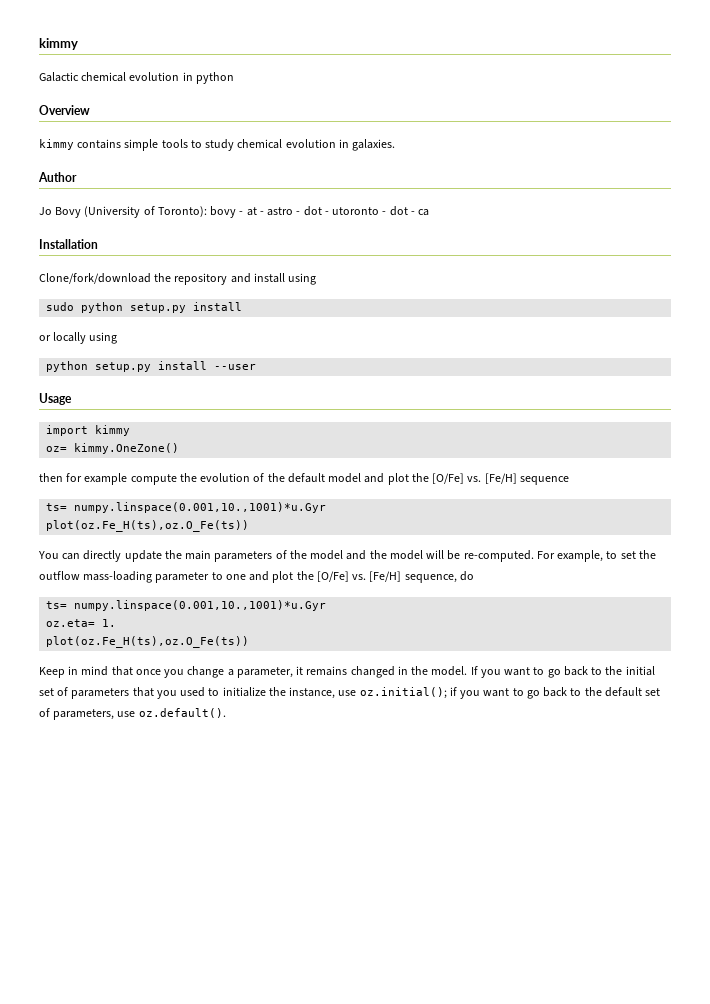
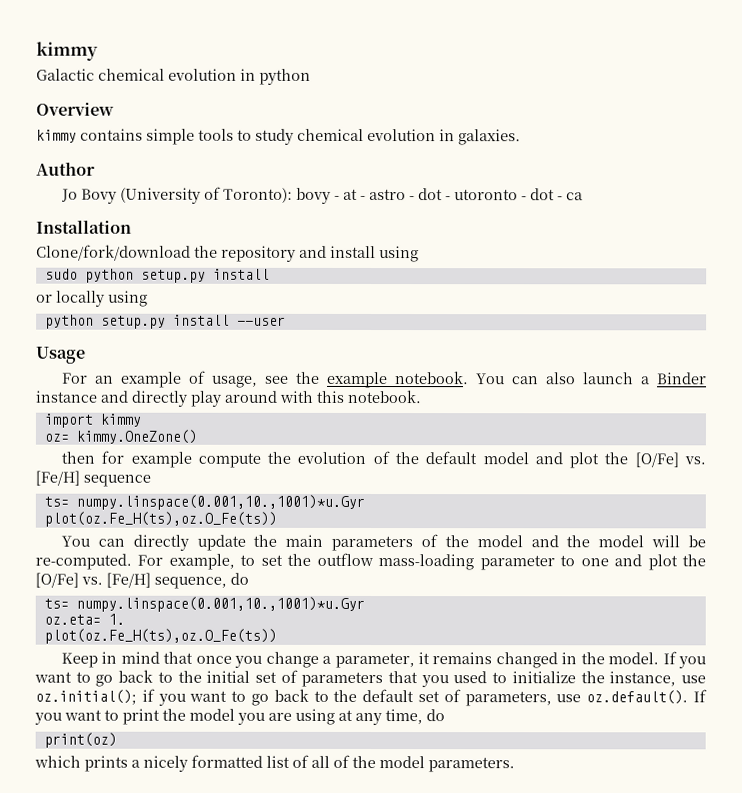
(72, 399) none -> [61,370,708,389] [35,389,422,407] // For an example of usage, see the example notebook. You can also launch a Binder instance and directly play around with this notebook.
(226, 713) none -> [693,689,707,703] [34,708,445,726] [43,732,117,748] [34,754,515,773] If you want to print the model you are using at any time, do // print(oz) // which prints a nicely formatted list of all of the model parameters.

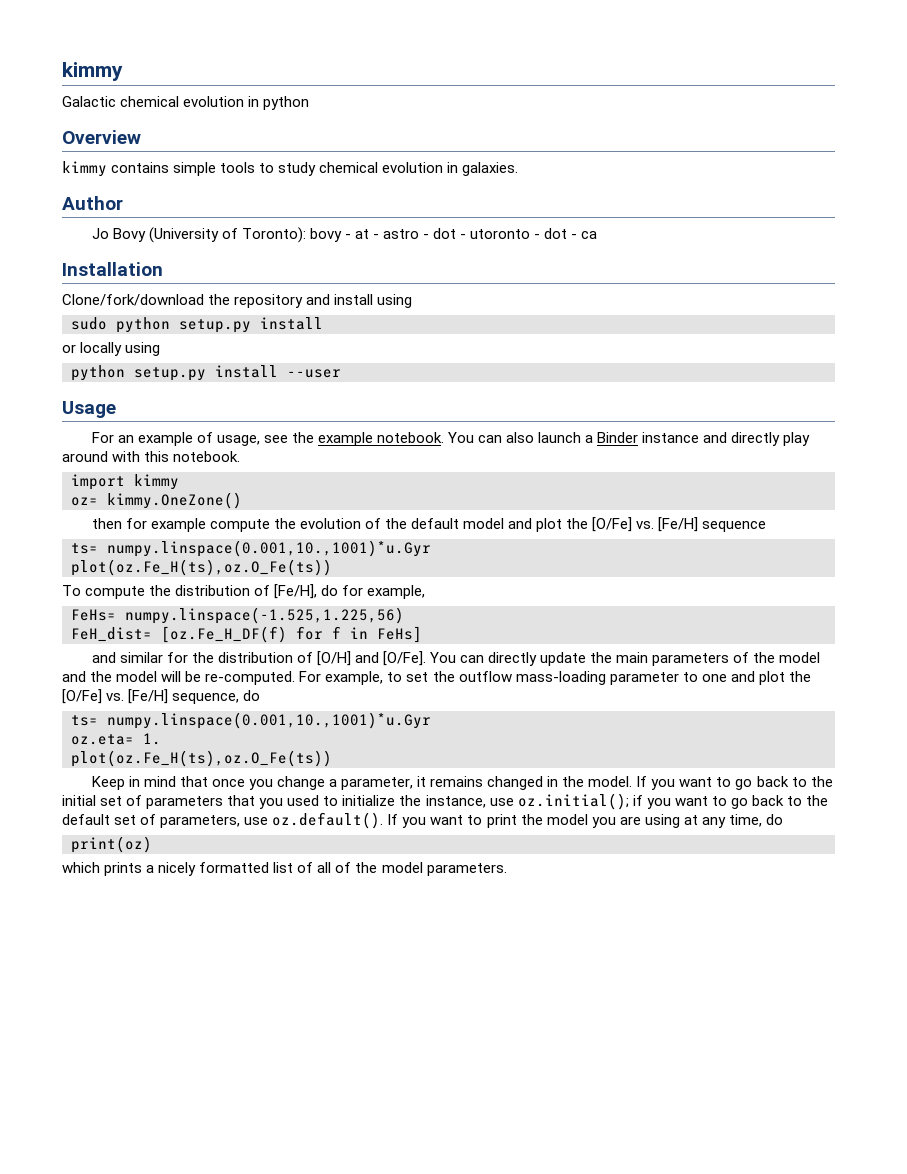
(277, 519) none -> [62,584,426,599] [71,607,404,624] [71,626,422,643] [91,651,426,666] To compute the distribution of [Fe/H], do for example, // FeHs= numpy.linspace(-1.525,1.225,56) // FeH_dist= [oz.Fe_H_DF(f) for f in FeHs] // and similar for the distribution of [O/H] and [O/Fe].

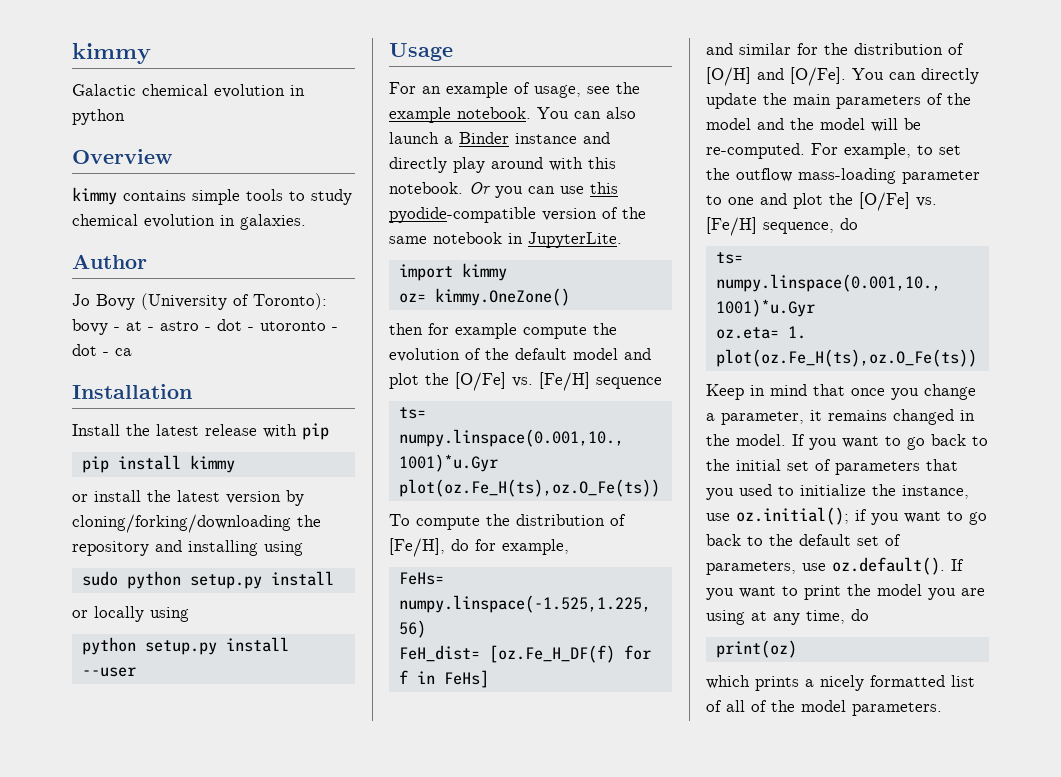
[62,294,204,306] Clone/fork/download -> [72,423,329,440] [81,455,235,473] [72,490,304,506] [72,514,291,533] Install the latest release with pip // pip install kimmy // or install the latest version by cloning/forking/downloading
[334,294,374,305] install -> [188,540,258,556] installing
(241, 456) none -> [469,182,618,198] [389,207,646,223] [389,232,622,248] Or you can use this pyodide-compatible version of the same notebook in JupyterLite.

